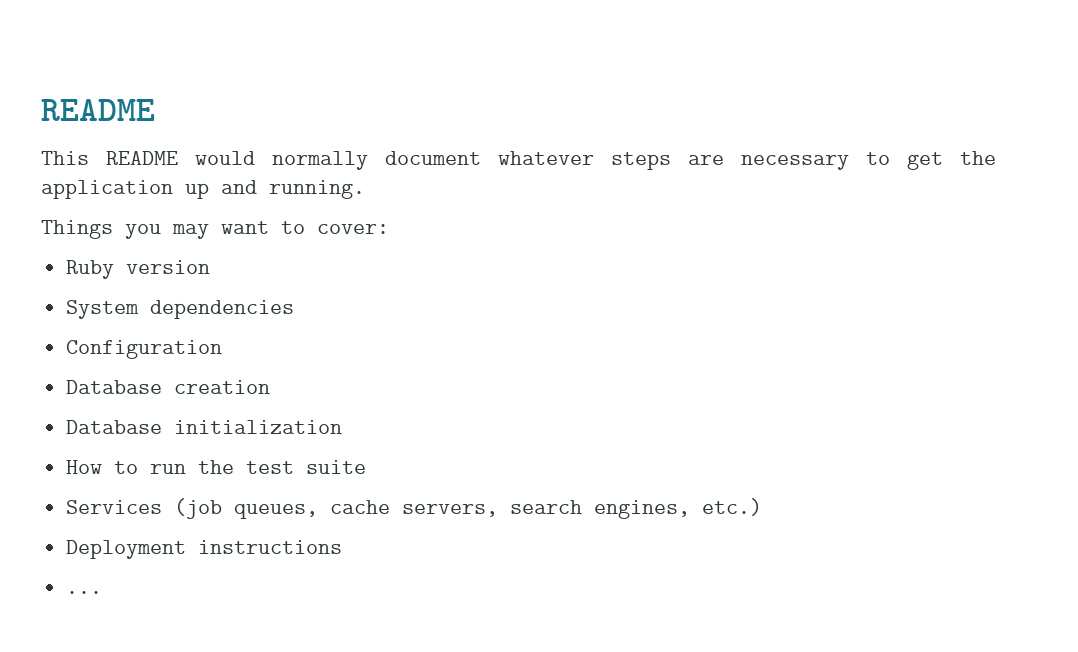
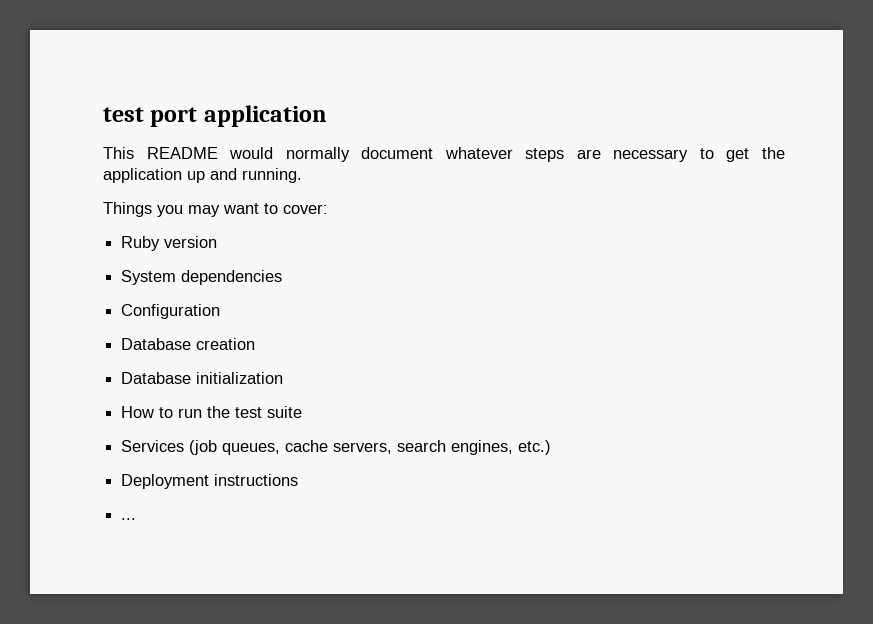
[41,99,155,121] README -> [103,105,327,127] test port application

